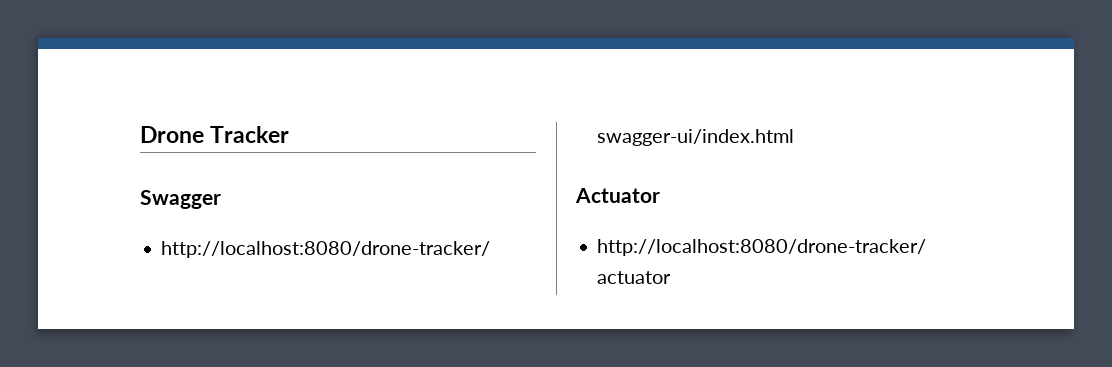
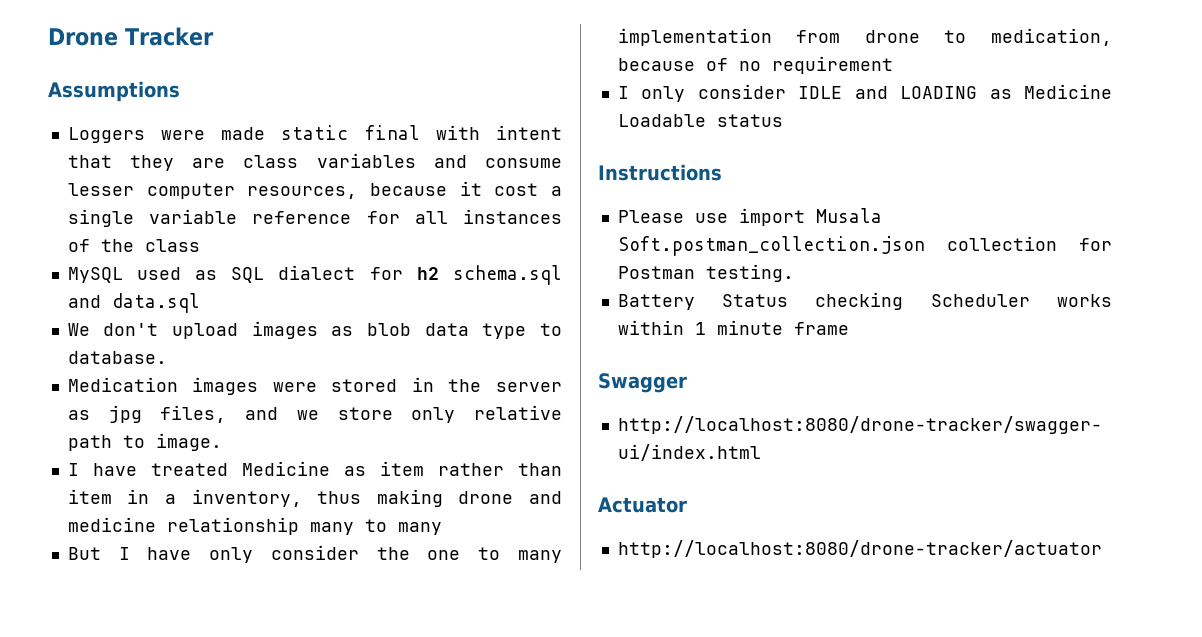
(290, 134) none -> [48,81,180,102] [67,125,562,143] [67,153,562,171] [67,181,562,199] [67,209,562,227] [67,239,200,252] [67,265,562,285] [67,293,200,313] [67,321,562,339] [67,351,167,364] [67,377,562,395] [67,405,562,423] [67,433,222,451] [67,461,562,476] [67,489,562,507] [67,517,442,535] [67,545,562,563] [617,28,1112,46] [617,56,893,74] [617,84,1112,102] [617,114,783,127] [598,164,722,181] [617,208,882,226] [617,236,1112,256] [617,264,794,282] [617,292,1112,310] [617,320,849,335] // Assumptions // Loggers were made static final with intent that they are class variables and consume lesser computer resources, because it cost a single variable reference for all instances of the class // MySQL used as SQL dialect for h2 schema.sql and data.sql // We don't upload images as blob data type to database. // Medication images were stored in the server as jpg files, and we store only relative path to image. // I have treated Medicine as item rather than item in a inventory, thus making drone and medicine relationship many to many // But I have only consider the one to many implementation from drone to medication, because of no requirement // I only consider IDLE and LOADING as Medicine Loadable status // Instructions // Please use import Musala Soft.postman_collection.json collection for Postman testing. // Battery Status checking Scheduler works within 1 minute frame

